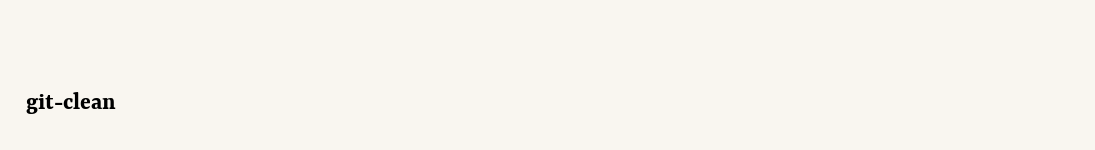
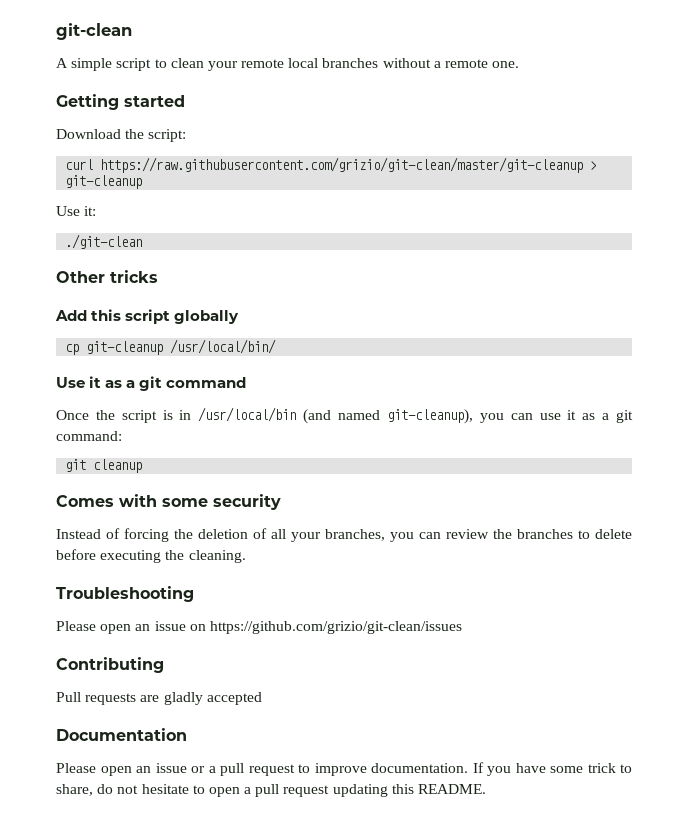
(116, 103) none -> [56,58,520,71] [56,94,185,110] [56,129,187,142] [65,157,598,173] [65,175,143,189] [56,206,97,216] [65,234,143,249] [56,270,158,283] [55,309,240,324] [65,339,277,355] [56,376,247,391] [56,407,634,424] [56,431,122,441] [65,459,143,473] [56,494,281,510] [56,528,632,542] [56,549,246,563] [56,586,194,602] [56,621,462,634] [56,657,164,673] [56,692,262,705] [56,728,187,741] [56,762,632,776] [56,784,487,797] // A simple script to clean your remote local branches without a remote one. // Getting started // Download the script: // curl https://raw.githubusercontent.com/grizio/git-clean/master/git-cleanup > git-cleanup // Use it: // ./git-clean // Other tricks // Add this script globally // cp git-cleanup /usr/local/bin/ // Use it as a git command // Once the script is in /usr/local/bin (and named git-cleanup), you can use it as a git command: // git cleanup // Comes with some security // Instead of forcing the deletion of all your branches, you can review the branches to delete before executing the cleaning. // Troubleshooting // Please open an issue on https://github.com/grizio/git-clean/issues // Contributing // Pull requests are gladly accepted // Documentation // Please open an issue or a pull request to improve documentation. If you have some trick to share, do not hesitate to open a pull request updating this README.

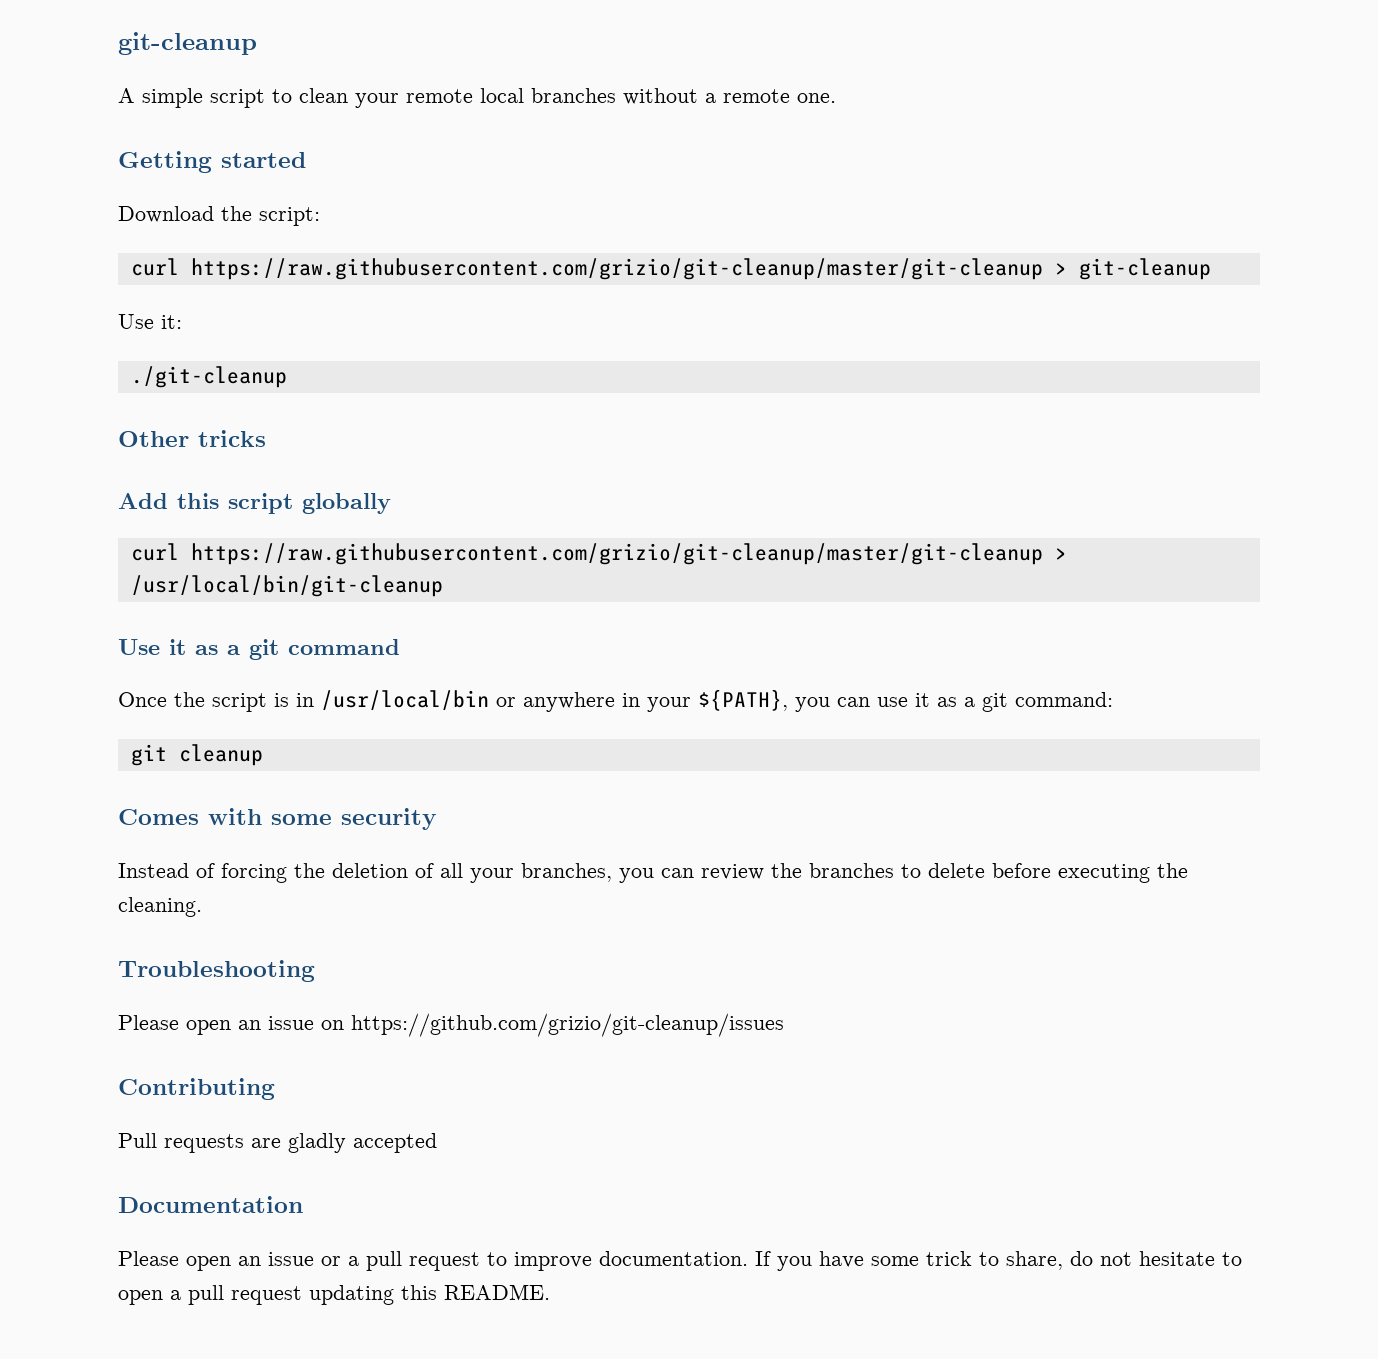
[56,23,132,40] git-clean -> [118,32,257,55] git-cleanup
[100,157,584,173] https://raw.githubusercontent.com/grizio/git-clean/master/git-cleanup -> [190,258,1043,280] https://raw.githubusercontent.com/grizio/git-cleanup/master/git-cleanup
[65,234,143,249] ./git-clean -> [130,366,287,388] ./git-cleanup
[65,339,277,355] cp git-cleanup /usr/local/bin/ -> [130,543,1067,565] [130,575,443,597] curl https://raw.githubusercontent.com/grizio/git-cleanup/master/git-cleanup > /usr/local/bin/git-cleanup
[303,409,473,424] (and named git-cleanup), -> [496,689,788,712] or anywhere in your ${PATH},
[209,621,462,634] https://github.com/grizio/git-clean/issues -> [351,1013,784,1037] https://github.com/grizio/git-cleanup/issues

